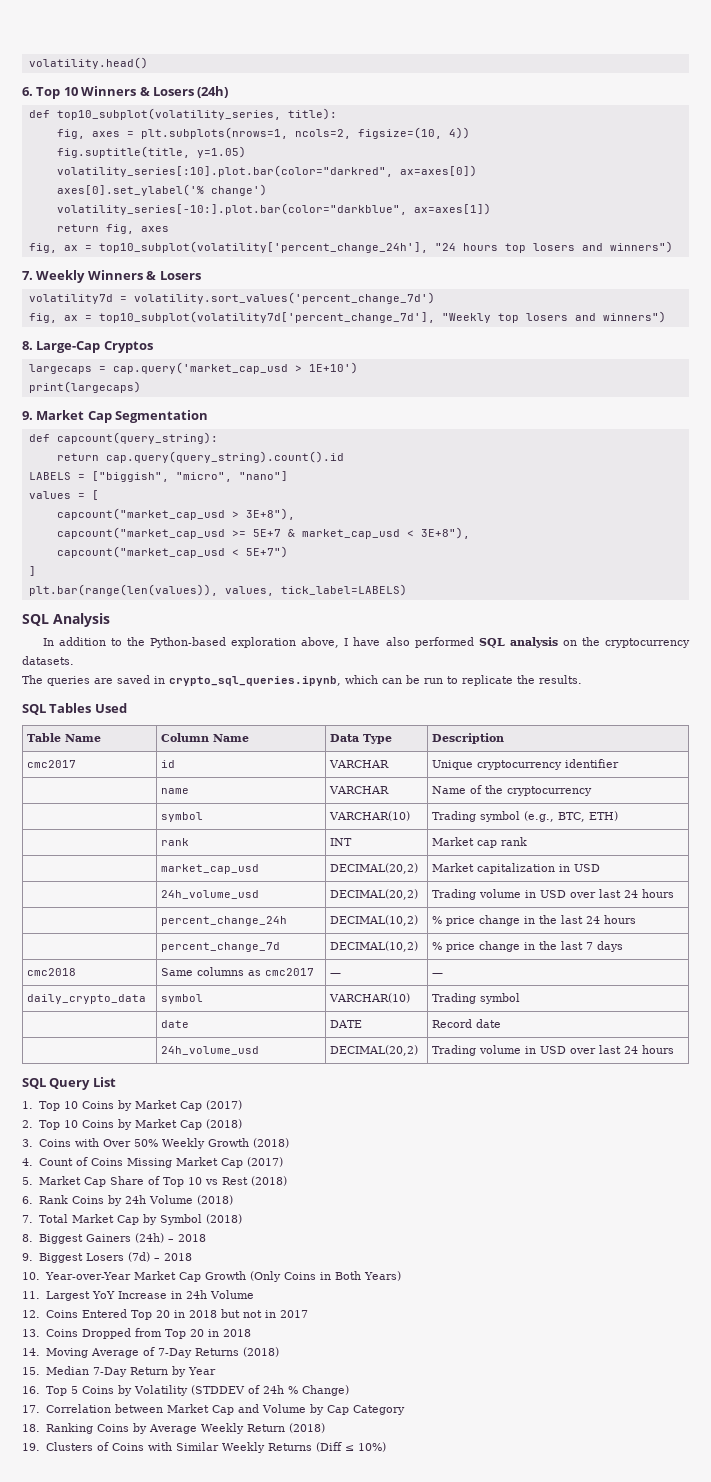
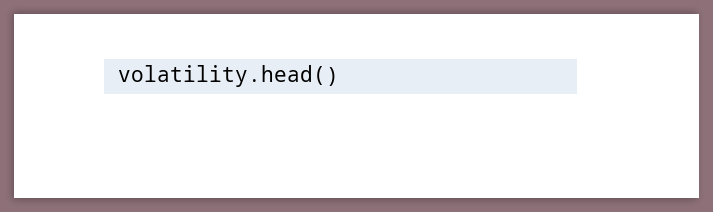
[22,86,229,99] [28,108,337,120] [56,127,470,139] [56,146,246,158] [56,165,477,177] [56,184,267,196] [56,203,491,215] [56,224,169,234] [28,241,673,253] [22,270,201,283] [28,292,435,304] [28,311,666,323] [22,341,153,353] [28,362,358,374] [28,381,141,393] [22,410,209,423] [28,432,218,444] [56,451,344,463] [28,471,288,482] [28,490,99,500] [56,508,295,520] [56,527,470,539] [56,546,288,558] [28,566,36,576] [28,584,407,596] [22,613,110,627] [42,637,690,648] [22,656,74,665] [22,675,582,686] [22,703,127,715] [27,733,102,742] [161,733,250,742] [330,734,393,744] [432,733,505,744] [27,760,77,768] [161,760,176,768] [329,760,390,768] [432,759,620,770] [161,788,190,794] [329,786,390,794] [432,785,593,796] [161,812,204,822] [329,811,411,821] [432,811,619,822] [161,838,190,846] [330,838,353,846] [432,837,528,848] [161,864,260,874] [330,863,419,874] [432,863,601,874] [161,890,260,899] [330,889,419,900] [432,889,675,900] [161,916,288,926] [330,915,419,926] [432,915,637,926] [161,942,281,952] [330,941,419,952] [432,941,624,952] [27,968,77,976] [161,967,315,976] [330,973,342,976] [432,973,444,976] [27,994,147,1004] [161,994,204,1004] [329,993,411,1003] [432,993,521,1004] [161,1020,190,1028] [330,1020,363,1028] [432,1019,502,1028] [161,1046,260,1055] [330,1045,419,1056] [432,1045,675,1056] [22,1077,116,1090] [22,1100,242,1111] [22,1119,242,1130] [22,1138,289,1149] [22,1157,283,1168] [22,1176,287,1187] [22,1195,233,1206] [22,1214,242,1225] [22,1233,206,1244] [22,1252,192,1263] [22,1271,402,1282] [22,1290,254,1301] [22,1309,308,1320] [22,1328,251,1339] [22,1347,279,1358] [22,1366,216,1377] [22,1385,349,1396] [22,1404,405,1415] [22,1423,325,1434] [22,1442,386,1453] // 6. Top 10 Winners & Losers (24h) // def top10_subplot(volatility_series, title): // fig, axes = plt.subplots(nrows=1, ncols=2, figsize=(10, 4)) // fig.suptitle(title, y=1.05) // volatility_series[:10].plot.bar(color="darkred", ax=axes[0]) // axes[0].set_ylabel('% change') // volatility_series[-10:].plot.bar(color="darkblue", ax=axes[1]) // return fig, axes // fig, ax = top10_subplot(volatility['percent_change_24h'], "24 hours top losers and winners") // 7. Weekly Winners & Losers // volatility7d = volatility.sort_values('percent_change_7d') // fig, ax = top10_subplot(volatility7d['percent_change_7d'], "Weekly top losers and winners") // 8. Large-Cap Cryptos // largecaps = cap.query('market_cap_usd > 1E+10') // print(largecaps) // 9. Market Cap Segmentation // def capcount(query_string): // return cap.query(query_string).count().id // LABELS = ["biggish", "micro", "nano"] // values = [ // capcount("market_cap_usd > 3E+8"), // capcount("market_cap_usd >= 5E+7 & market_cap_usd < 3E+8"), // capcount("market_cap_usd < 5E+7") // ] // plt.bar(range(len(values)), values, tick_label=LABELS) // SQL Analysis // In addition to the Python-based exploration above, I have also performed SQL analysis on the cryptocurrency datasets. // The queries are saved in crypto_sql_queries.ipynb, which can be run to replicate the results. // SQL Tables Used // Table Name | Column Name | Data Type | Description // cmc2017 | id | VARCHAR | Unique cryptocurrency identifier // | name | VARCHAR | Name of the cryptocurrency // | symbol | VARCHAR(10) | Trading symbol (e.g., BTC, ETH) // | rank | INT | Market cap rank // | market_cap_usd | DECIMAL(20,2) | Market capitalization in USD // | 24h_volume_usd | DECIMAL(20,2) | Trading volume in USD over last 24 hours // | percent_change_24h | DECIMAL(10,2) | % price change in the last 24 hours // | percent_change_7d | DECIMAL(10,2) | % price change in the last 7 days // cmc2018 | Same columns as cmc2017 | — | — // daily_crypto_data | symbol | VARCHAR(10) | Trading symbol // | date | DATE | Record date // | 24h_volume_usd | DECIMAL(20,2) | Trading volume in USD over last 24 hours // SQL Query List // 1. Top 10 Coins by Market Cap (2017) // 2. Top 10 Coins by Market Cap (2018) // 3. Coins with Over 50% Weekly Growth (2018) // 4. Count of Coins Missing Market Cap (2017) // 5. Market Cap Share of Top 10 vs Rest (2018) // 6. Rank Coins by 24h Volume (2018) // 7. Total Market Cap by Symbol (2018) // 8. Biggest Gainers (24h) – 2018 // 9. Biggest Losers (7d) – 2018 // 10. Year-over-Year Market Cap Growth (Only Coins in Both Years) // 11. Largest YoY Increase in 24h Volume // 12. Coins Entered Top 20 in 2018 but not in 2017 // 13. Coins Dropped from Top 20 in 2018 // 14. Moving Average of 7-Day Returns (2018) // 15. Median 7-Day Return by Year // 16. Top 5 Coins by Volatility (STDDEV of 24h % Change) // 17. Correlation between Market Cap and Volume by Cap Category // 18. Ranking Coins by Average Weekly Return (2018) // 19. Clusters of Coins with Similar Weekly Returns (Diff ≤ 10%) -> (339, 76) none

